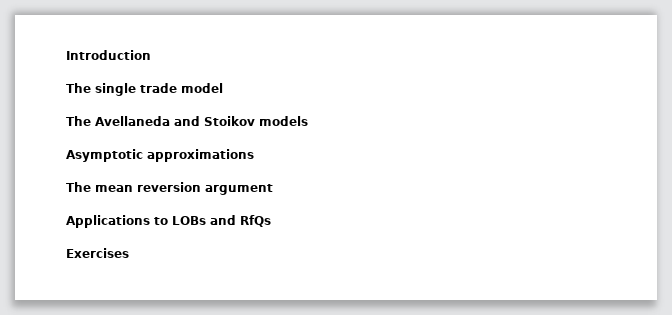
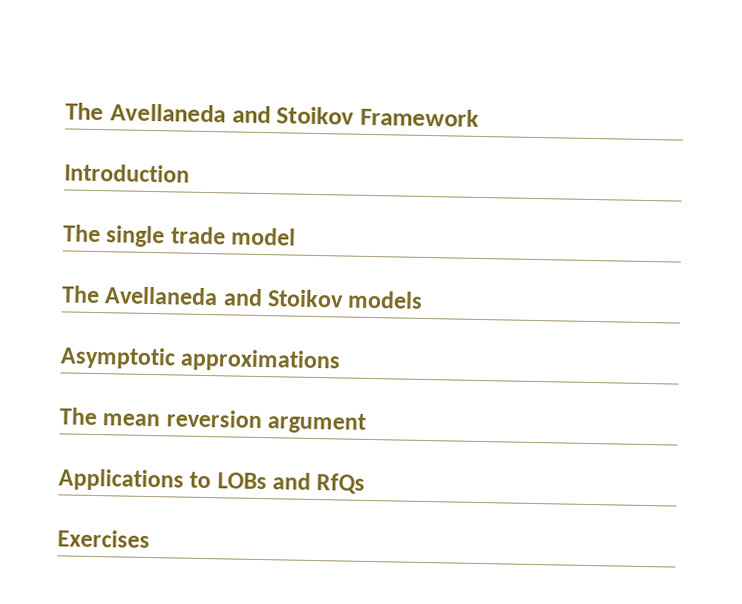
(66, 55) none -> [65,102,479,127] The Avellaneda and Stoikov Framework //

